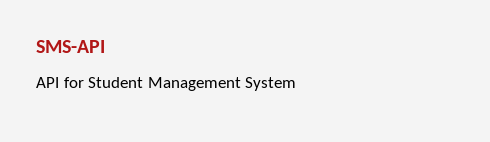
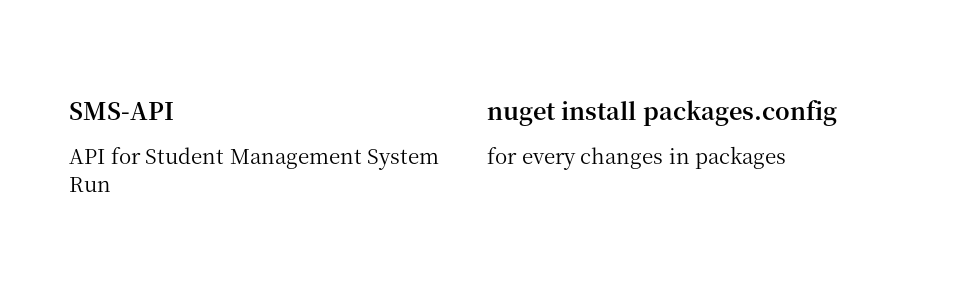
(297, 84) none -> [69,177,111,192] [487,100,837,126] [487,146,787,170] Run // nuget install packages.config // for every changes in packages

